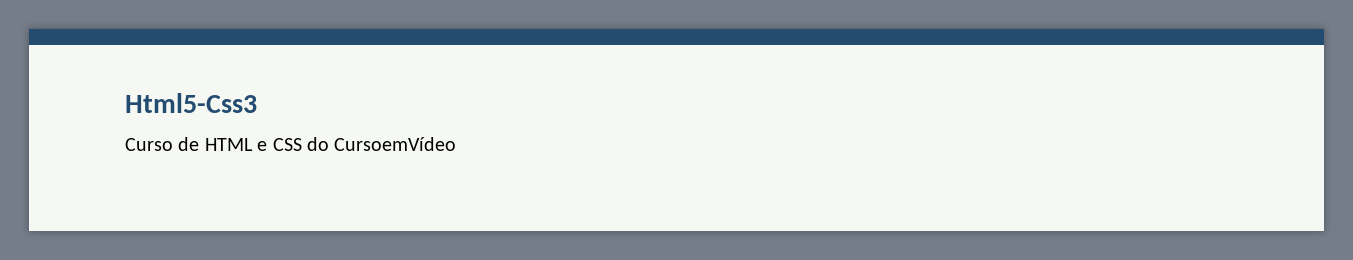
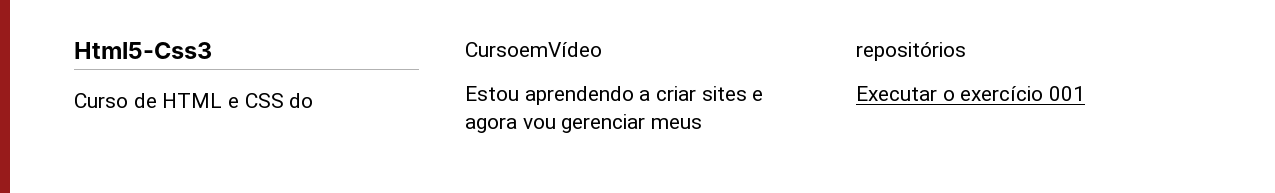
(457, 144) none -> [465,86,764,105] [465,114,703,133] [856,42,966,61] [856,86,1086,101] // Estou aprendendo a criar sites e agora vou gerenciar meus repositórios // Executar o exercício 001

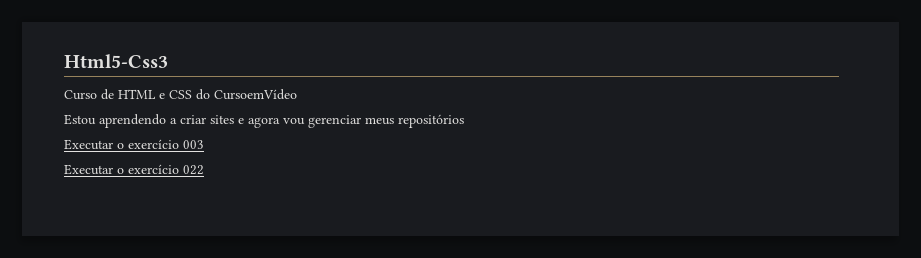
[1049,86,1086,101] 001 -> [183,140,204,149] [64,164,204,175] 003 // Executar o exercício 022

